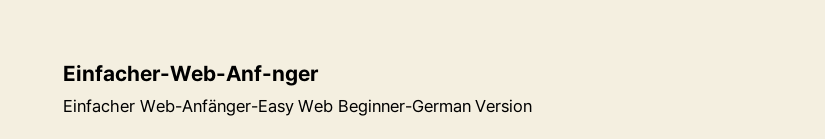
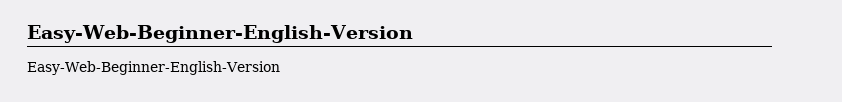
[63,64,319,86] [63,99,533,116] Einfacher-Web-Anf-nger // Einfacher Web-Anfänger-Easy Web Beginner-German Version -> [27,25,413,43] [27,61,280,75] Easy-Web-Beginner-English-Version // Easy-Web-Beginner-English-Version

